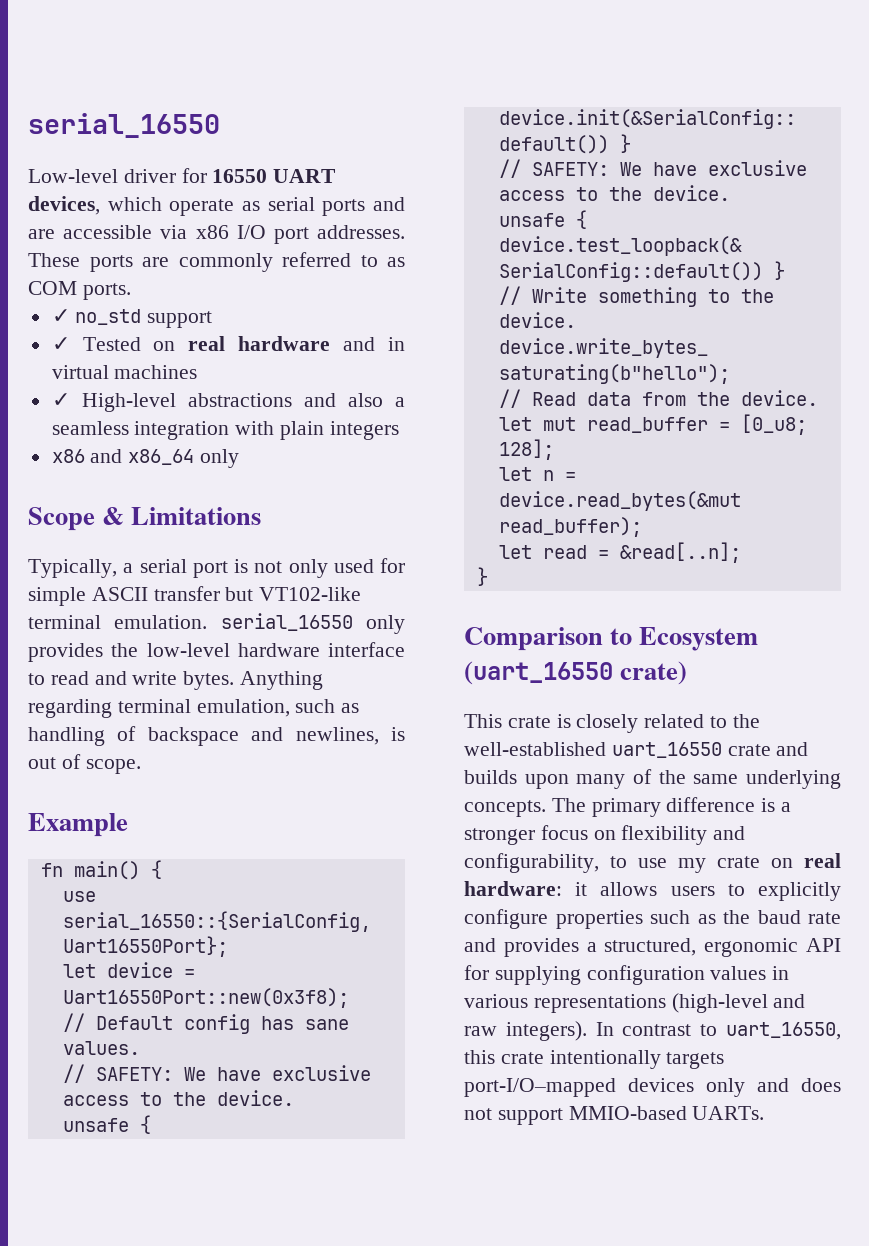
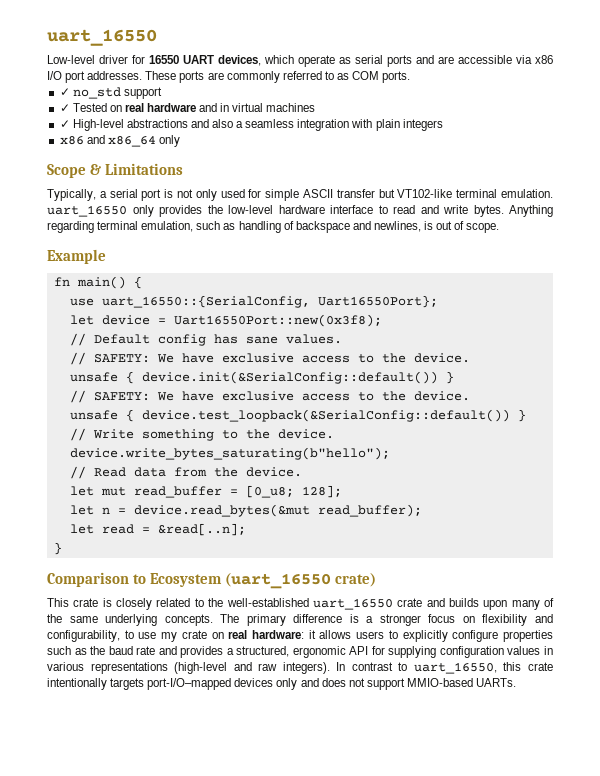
[28,113,220,138] serial_16550 -> [47,29,157,46] uart_16550
[220,613,353,631] serial_16550 -> [47,205,127,217] uart_16550
[62,911,371,932] serial_16550::{SerialConfig, -> [101,295,310,308] uart_16550::{SerialConfig,

